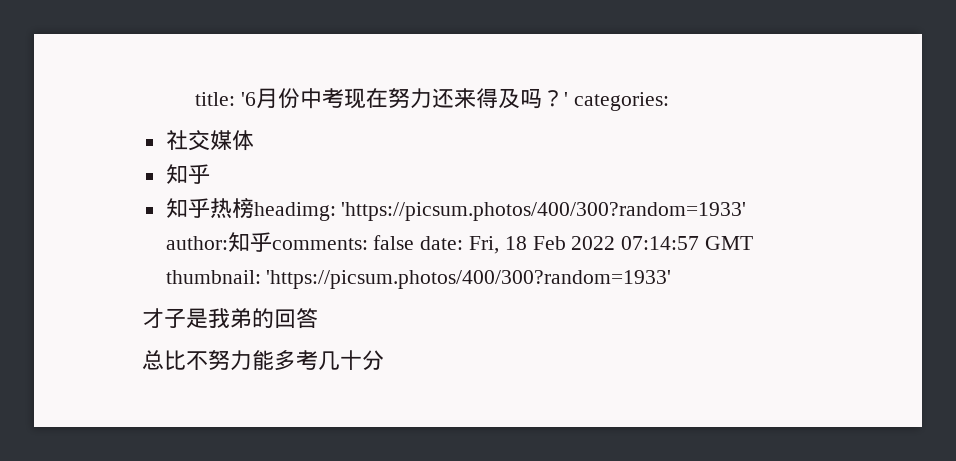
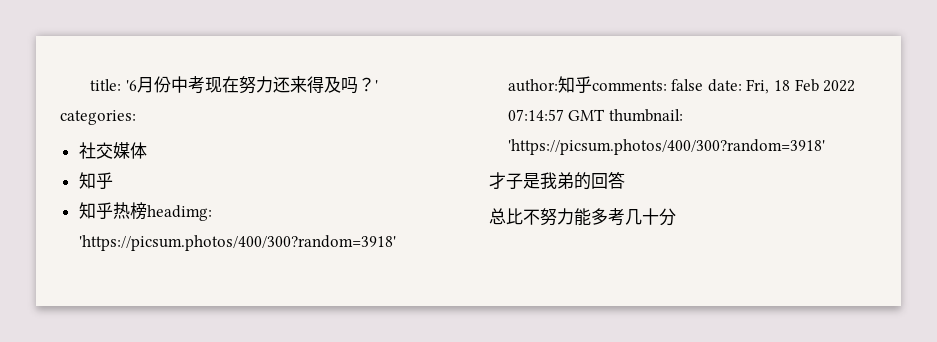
[341,202,747,221] 'https://picsum.photos/400/300?random=1933' -> [78,235,396,251] 'https://picsum.photos/400/300?random=3918'
[266,270,672,289] 'https://picsum.photos/400/300?random=1933' -> [507,139,825,155] 'https://picsum.photos/400/300?random=3918'

